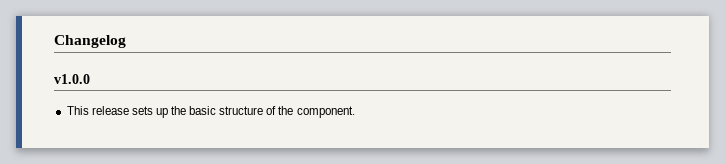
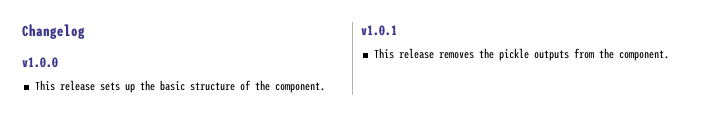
(355, 112) none -> [361,25,397,36] [373,48,669,61] // v1.0.1 // This release removes the pickle outputs from the component.

